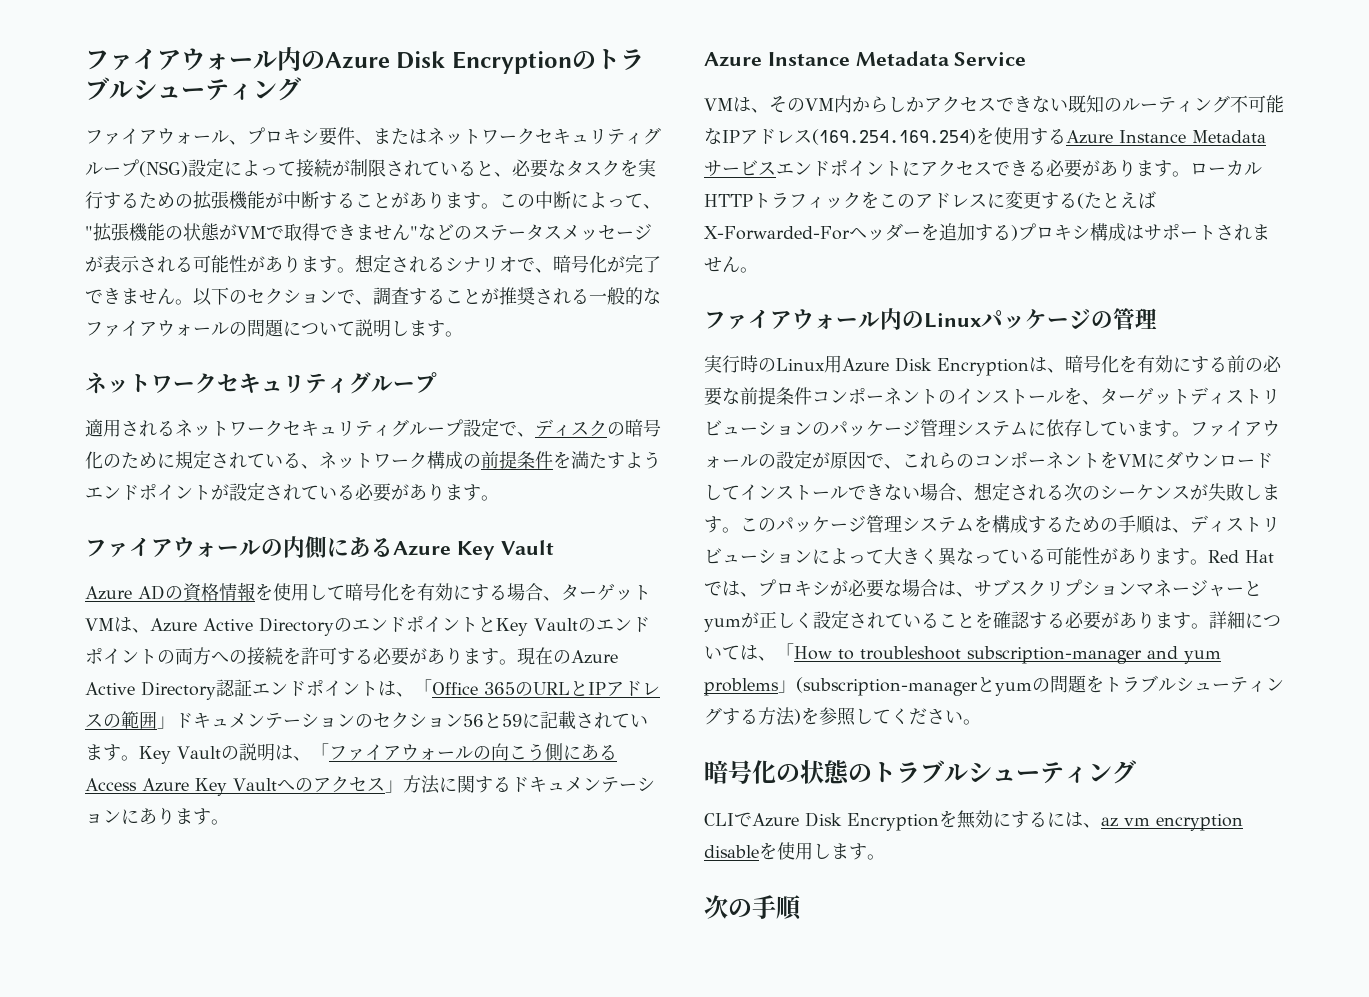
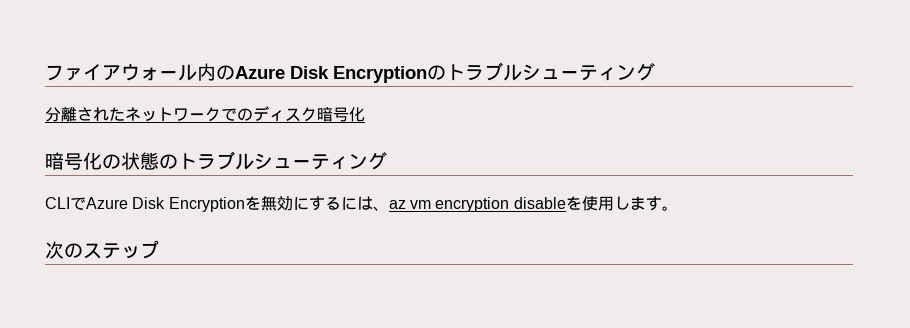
[85,127,661,146] [85,158,656,178] [85,191,661,210] [85,223,652,242] [85,254,661,273] [85,287,661,306] [85,319,463,337] [85,372,437,394] [85,418,535,437] ファイアウォール、プロキシ要件、またはネットワークセキュリティグループ(NSG)設定によって接続が制限されていると、必要なタスクを実行するための拡張機能が中断することがあります。この中断によって、"拡張機能の状態がVMで取得できません"などのステータスメッセージが表示される可能性があります。想定されるシナリオで、暗号化が完了できません。以下のセクションで、調査することが推奨される一般的なファイアウォールの問題について説明します。 // ネットワークセキュリティグループ // 適用されるネットワークセキュリティグループ設定で、 -> [45,106,253,122] 分離されたネットワークでの
[607,419,661,437] [85,450,661,469] [85,482,499,502] [85,536,554,560] [85,582,651,602] [85,616,650,636] [85,647,618,666] [85,679,660,700] [85,711,648,730] [85,743,617,764] [85,775,655,796] [85,807,229,825] [704,51,1027,67] [704,95,1284,113] [704,127,1266,145] [704,159,1262,178] [704,191,1156,209] [704,223,1270,241] [704,256,758,273] [704,308,1157,330] [704,355,1282,376] [704,387,1280,406] [704,419,1280,437] [704,450,1273,469] [704,482,1280,501] [704,515,1280,534] [704,547,1274,566] [704,579,1262,598] [704,610,1281,632] [704,643,1221,664] [704,675,1284,696] [704,707,981,726] の暗号化のために規定されている、ネットワーク構成の前提条件を満たすようエンドポイントが設定されている必要があります。 // ファイアウォールの内側にあるAzure Key Vault // Azure ADの資格情報を使用して暗号化を有効にする場合、ターゲットVMは、Azure Active DirectoryのエンドポイントとKey Vaultのエンドポイントの両方への接続を許可する必要があります。現在のAzure Active Directory認証エンドポイントは、「Office 365のURLとIPアドレスの範囲」ドキュメンテーションのセクション56と59に記載されています。Key Vaultの説明は、「ファイアウォールの向こう側にあるAccess Azure Key Vaultへのアクセス」方法に関するドキュメンテーションにあります。 // Azure Instance Metadata Service // VMは、そのVM内からしかアクセスできない既知のルーティング不可能なIPアドレス(169.254.169.254)を使用するAzure Instance Metadataサービスエンドポイントにアクセスできる必要があります。ローカルHTTPトラフィックをこのアドレスに変更する(たとえばX-Forwarded-Forヘッダーを追加する)プロキシ構成はサポートされません。 // ファイアウォール内のLinuxパッケージの管理 // 実行時のLinux用Azure Disk Encryptionは、暗号化を有効にする前の必要な前提条件コンポーネントのインストールを、ターゲットディストリビューションのパッケージ管理システムに依存しています。ファイアウォールの設定が原因で、これらのコンポーネントをVMにダウンロードしてインストールできない場合、想定される次のシーケンスが失敗します。このパッケージ管理システムを構成するための手順は、ディストリビューションによって大きく異なっている可能性があります。Red Hatでは、プロキシが必要な場合は、サブスクリプションマネージャーとyumが正しく設定されていることを確認する必要があります。詳細については、「How to troubleshoot subscription-manager and yum problems」(subscription-managerとyumの問題をトラブルシューティングする方法)を参照してください。 -> [317,106,365,122] 暗号化
[752,895,802,920] 手順 -> [83,240,159,259] ステップ

